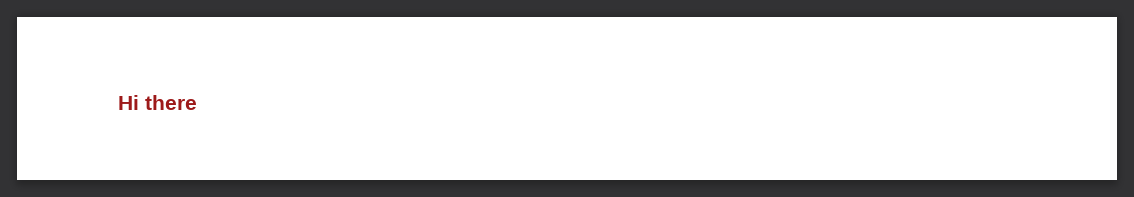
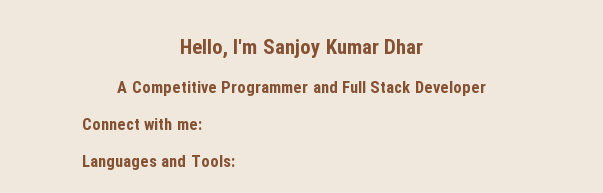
[118,95,197,110] Hi there -> [179,39,424,59] [117,81,486,96] [82,118,202,130] [82,155,235,170] Hello, I'm Sanjoy Kumar Dhar // A Competitive Programmer and Full Stack Developer // Connect with me: // Languages and Tools:

